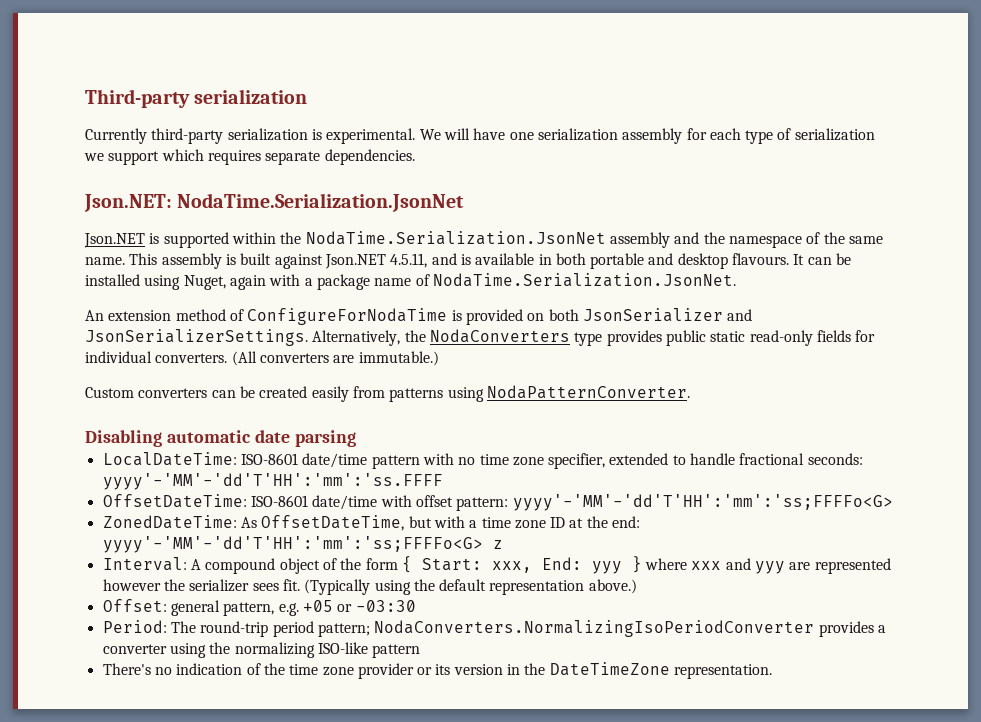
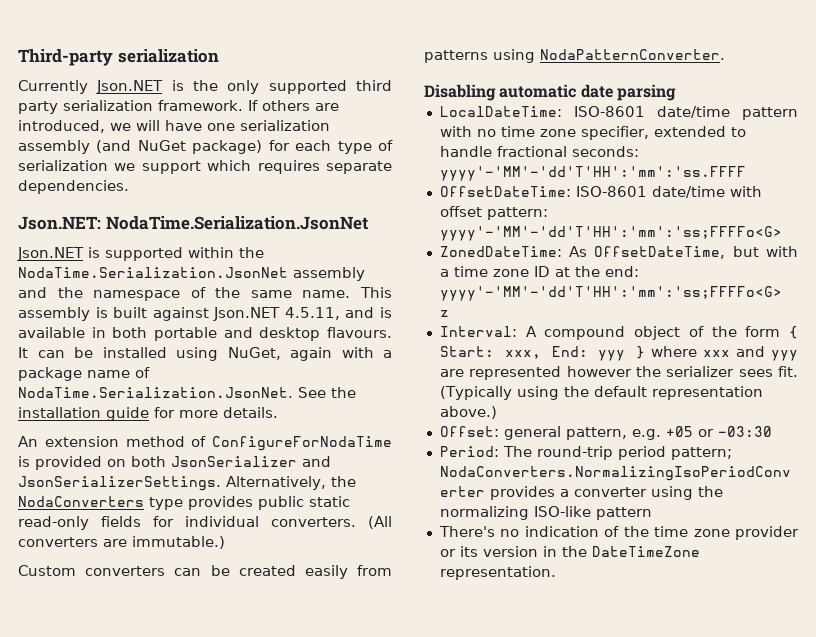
[151,128,441,144] third-party serialization is experimental. We -> [96,80,392,94] [18,100,339,114] [18,120,131,133] Json.NET is the only supported third party serialization framework. If others are introduced, we
(683, 136) none -> [96,140,263,154] (and NuGet package)
[183,275,226,290] Nuget, -> [227,347,281,360] NuGet,
(736, 280) none -> [298,387,356,398] [18,407,278,421] See the installation guide for more details.

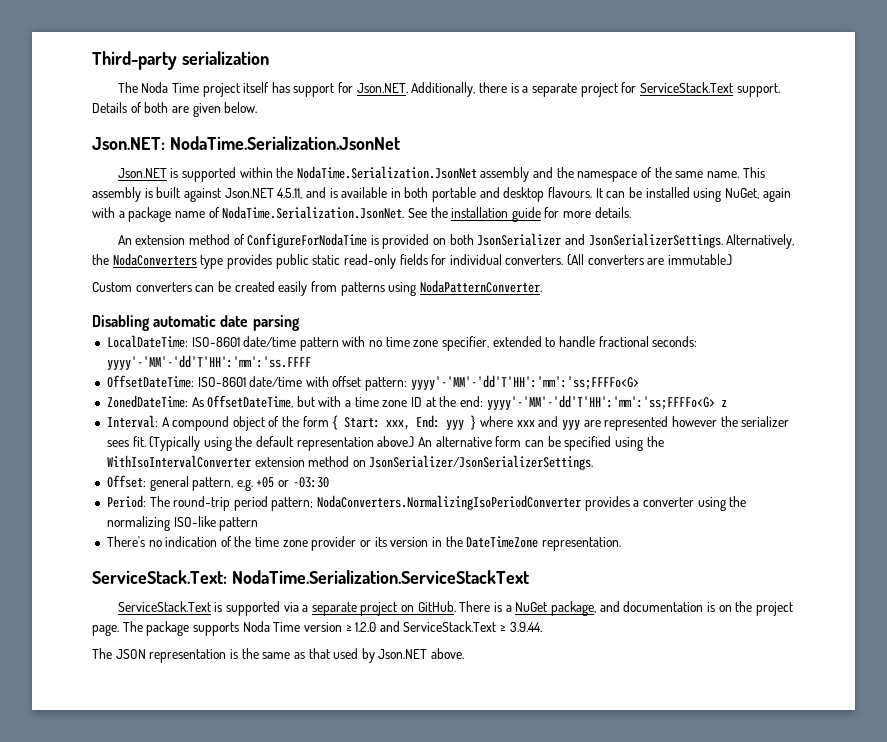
[18,80,392,94] [18,100,339,114] [18,120,330,133] [18,140,393,154] [18,160,392,174] [18,180,129,194] Currently Json.NET is the only supported third party serialization framework. If others are introduced, we will have one serialization assembly (and NuGet package) for each type of serialization we support which requires separate dependencies. -> [117,82,780,97] [92,102,258,117] The Noda Time project itself has support for Json.NET. Additionally, there is a separate project for ServiceStack.Text support. Details of both are given below.
(497, 412) none -> [417,436,664,451] [106,455,594,470] An alternative form can be specified using the WithIsoIntervalConverter extension method on JsonSerializer/JsonSerializerSettings.
(556, 573) none -> [92,570,529,584] [117,601,793,616] [92,621,542,636] [92,648,465,663] // ServiceStack.Text: NodaTime.Serialization.ServiceStackText // ServiceStack.Text is supported via a separate project on GitHub. There is a NuGet package, and documentation is on the project page. The package supports Noda Time version ≥ 1.2.0 and ServiceStack.Text ≥ 3.9.44. // The JSON representation is the same as that used by Json.NET above.

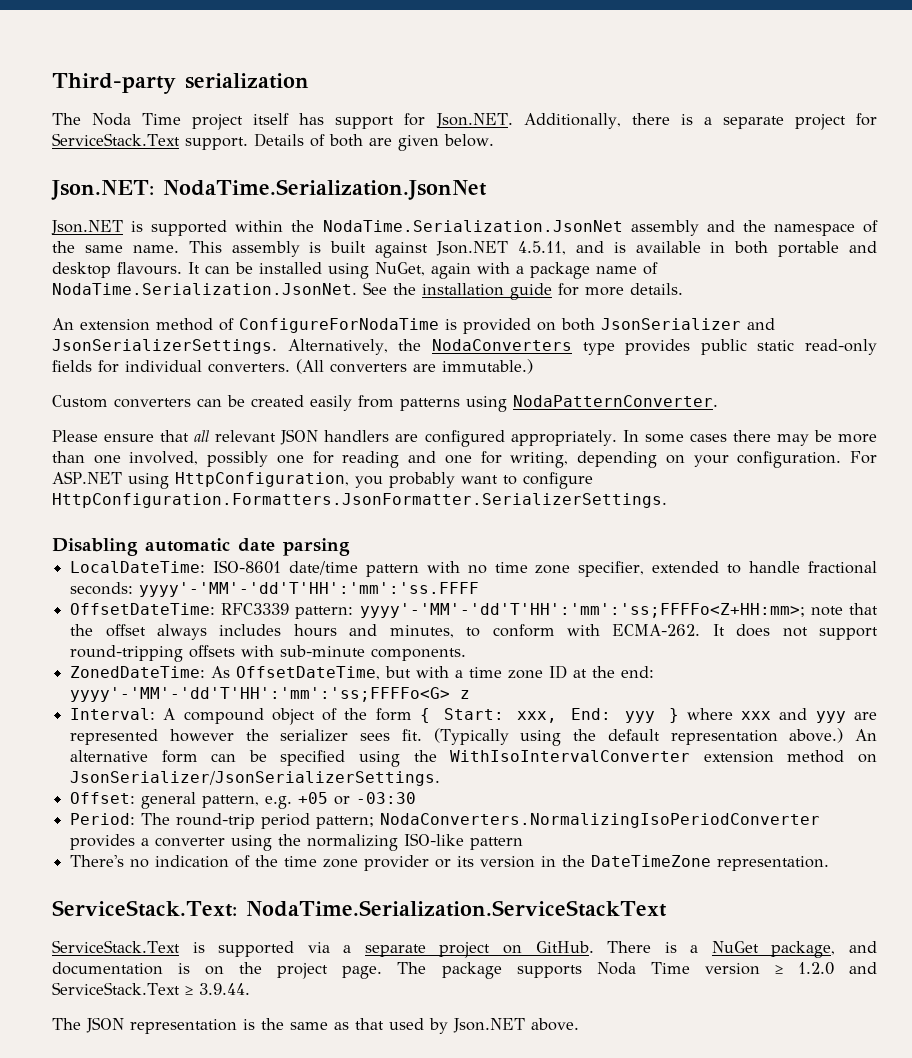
(542, 286) none -> [52,429,877,447] [52,451,878,468] [52,471,593,489] [52,493,667,508] // Please ensure that all relevant JSON handlers are configured appropriately. In some cases there may be more than one involved, possibly one for reading and one for writing, depending on your configuration. For ASP.NET using HttpConfiguration, you probably want to configure HttpConfiguration.Formatters.JsonFormatter.SerializerSettings.
[197,375,639,391] ISO-8601 date/time with offset pattern: yyyy'-'MM'-'dd'T'HH':'mm':'ss;FFFFo<G> -> [221,603,878,619] [70,624,879,640] [70,645,467,662] RFC3339 pattern: yyyy'-'MM'-'dd'T'HH':'mm':'ss;FFFFo<Z+HH:mm>; note that the offset always includes hours and minutes, to conform with ECMA-262. It does not support round-tripping offsets with sub-minute components.

